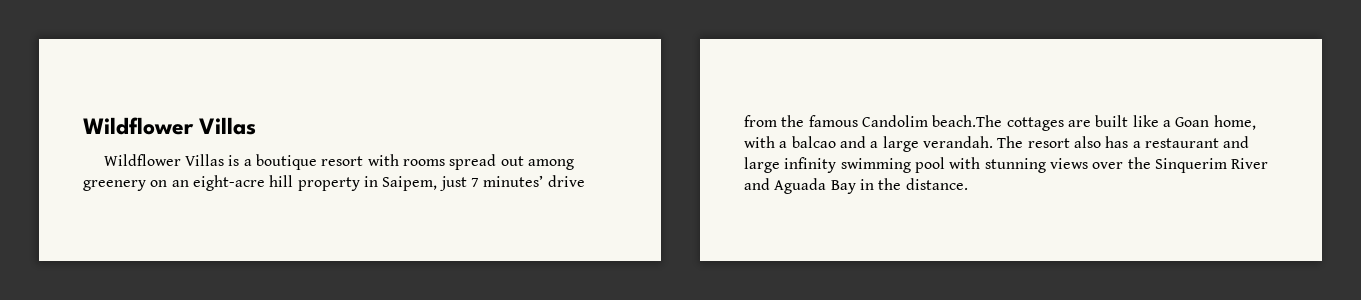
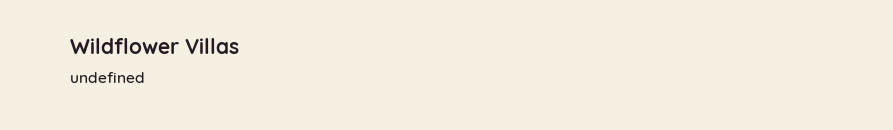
[103,154,575,170] [83,175,585,191] [744,115,1256,131] [744,136,1250,152] [744,157,1269,173] [744,178,968,194] Wildflower Villas is a boutique resort with rooms spread out among greenery on an eight-acre hill property in Saipem, just 7 minutes’ drive from the famous Candolim beach.The cottages are built like a Goan home, with a balcao and a large verandah. The resort also has a restaurant and large infinity swimming pool with stunning views over the Sinquerim River and Aguada Bay in the distance. -> [70,72,145,83] undefined

